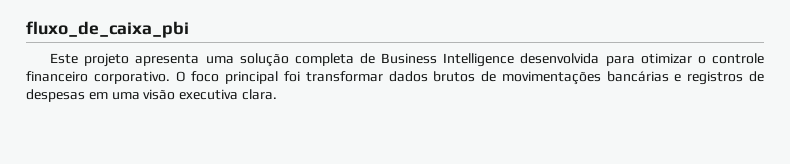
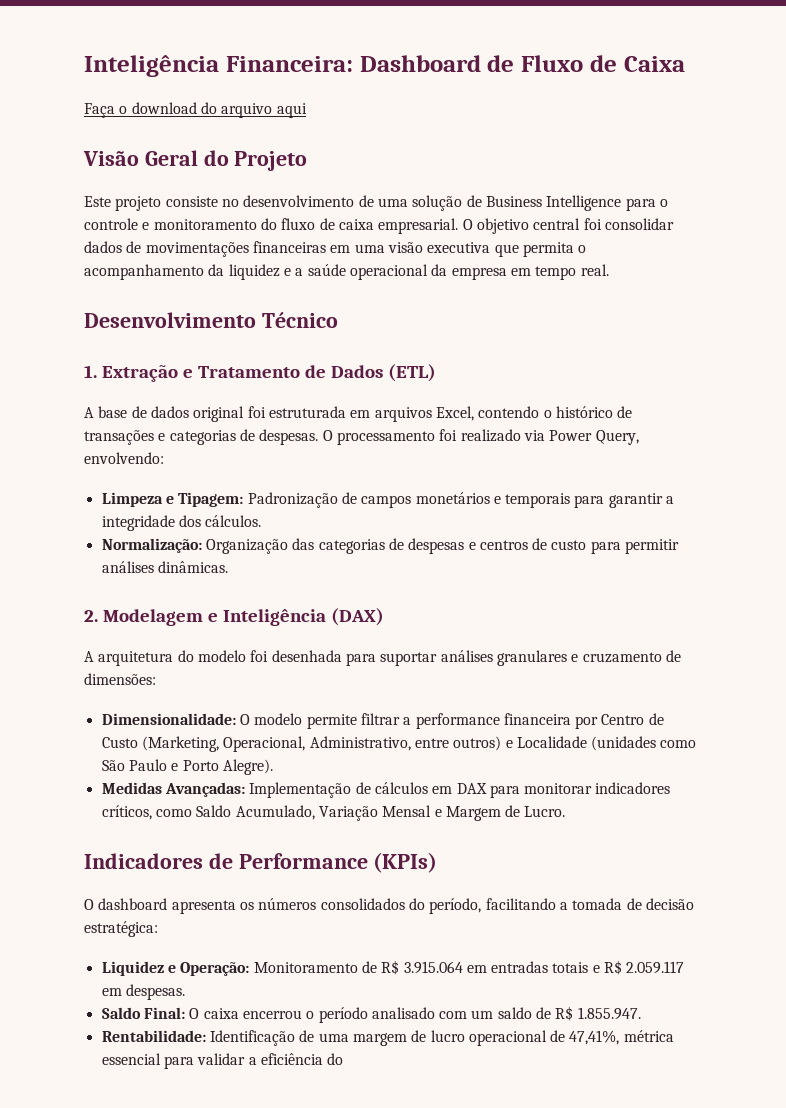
[26,21,189,38] [50,53,200,67] fluxo_de_caixa_pbi // Este projeto apresenta -> [84,55,685,77] [84,102,307,118] [83,150,308,171] [84,195,374,211] Inteligência Financeira: Dashboard de Fluxo de Caixa // Faça o download do arquivo aqui // Visão Geral do Projeto // Este projeto consiste no desenvolvimento de
[294,53,354,66] completa -> (463, 203) none
[520,53,765,66] [26,71,765,85] [26,89,277,102] desenvolvida para otimizar o controle financeiro corporativo. O foco principal foi transformar dados brutos de movimentações bancárias e registros de despesas em uma visão executiva clara. -> [625,198,668,211] [84,218,674,234] [84,241,587,257] [84,264,609,280] [84,312,338,328] [84,364,436,382] [84,406,633,422] [84,429,639,445] [84,452,164,464] [101,492,675,508] [101,515,262,531] [101,538,680,554] [101,561,228,573] [84,608,384,626] [84,650,681,666] [84,673,156,685] [101,713,664,729] [101,736,697,752] [101,759,273,775] [101,782,671,798] [101,805,566,821] [84,852,438,873] [84,898,694,914] [84,921,158,937] [101,960,685,976] [101,984,185,1000] [101,1006,641,1023] [101,1030,674,1046] [101,1053,344,1069] para o controle e monitoramento do fluxo de caixa empresarial. O objetivo central foi consolidar dados de movimentações financeiras em uma visão executiva que permita o acompanhamento da liquidez e a saúde operacional da empresa em tempo real. // Desenvolvimento Técnico // 1. Extração e Tratamento de Dados (ETL) // A base de dados original foi estruturada em arquivos Excel, contendo o histórico de transações e categorias de despesas. O processamento foi realizado via Power Query, envolvendo: // Limpeza e Tipagem: Padronização de campos monetários e temporais para garantir a integridade dos cálculos. // Normalização: Organização das categorias de despesas e centros de custo para permitir análises dinâmicas. // 2. Modelagem e Inteligência (DAX) // A arquitetura do modelo foi desenhada para suportar análises granulares e cruzamento de dimensões: // Dimensionalidade: O modelo permite filtrar a performance financeira por Centro de Custo (Marketing, Operacional, Administrativo, entre outros) e Localidade (unidades como São Paulo e Porto Alegre). // Medidas Avançadas: Implementação de cálculos em DAX para monitorar indicadores críticos, como Saldo Acumulado, Variação Mensal e Margem de Lucro. // Indicadores de Performance (KPIs) // O dashboard apresenta os números consolidados do período, facilitando a tomada de decisão estratégica: // Liquidez e Operação: Monitoramento de R$ 3.915.064 em entradas totais e R$ 2.059.117 em despesas. // Saldo Final: O caixa encerrou o período analisado com um saldo de R$ 1.855.947. // Rentabilidade: Identificação de uma margem de lucro operacional de 47,41%, métrica essencial para validar a eficiência do

